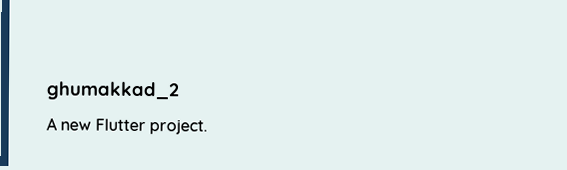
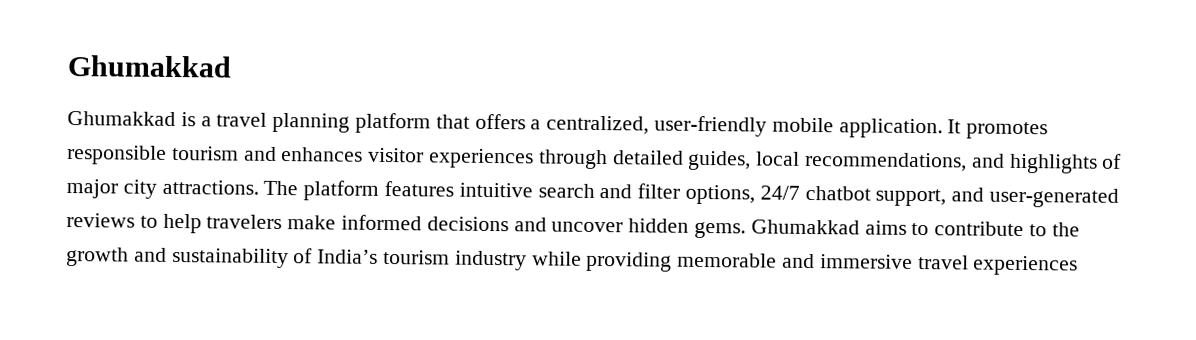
[46,81,180,101] [46,117,208,135] ghumakkad_2 // A new Flutter project. -> [67,55,232,78] [67,110,1049,140] [67,144,1123,174] [66,178,1120,208] [66,212,1080,239] [66,246,1079,276] Ghumakkad // Ghumakkad is a travel planning platform that offers a centralized, user-friendly mobile application. It promotes responsible tourism and enhances visitor experiences through detailed guides, local recommendations, and highlights of major city attractions. The platform features intuitive search and filter options, 24/7 chatbot support, and user-generated reviews to help travelers make informed decisions and uncover hidden gems. Ghumakkad aims to contribute to the growth and sustainability of India’s tourism industry while providing memorable and immersive travel experiences

